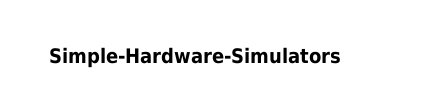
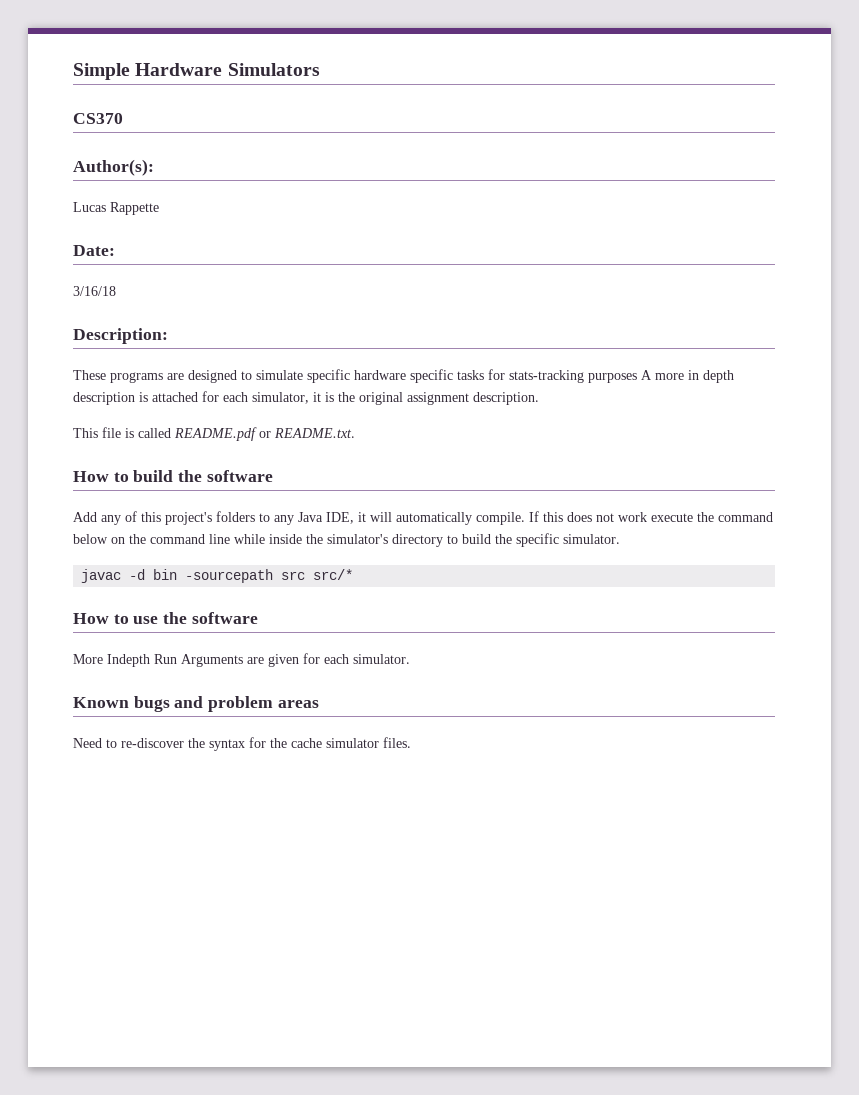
[49,47,341,68] Simple-Hardware-Simulators -> [73,63,320,80] [73,113,123,124] [73,159,154,176] [73,202,159,215] [73,245,115,256] [73,286,116,296] [73,328,168,344] [73,369,734,383] [73,391,539,405] [73,427,355,441] [73,470,273,482] [73,511,773,525] [73,533,620,547] [81,569,354,583] [73,612,258,624] [73,653,410,667] [73,696,319,712] [73,737,411,751] Simple Hardware Simulators // CS370 // Author(s): // Lucas Rappette // Date: // 3/16/18 // Description: // These programs are designed to simulate specific hardware specific tasks for stats-tracking purposes A more in depth description is attached for each simulator, it is the original assignment description. // This file is called README.pdf or README.txt. // How to build the software // Add any of this project's folders to any Java IDE, it will automatically compile. If this does not work execute the command below on the command line while inside the simulator's directory to build the specific simulator. // javac -d bin -sourcepath src src/* // How to use the software // More Indepth Run Arguments are given for each simulator. // Known bugs and problem areas // Need to re-discover the syntax for the cache simulator files.

